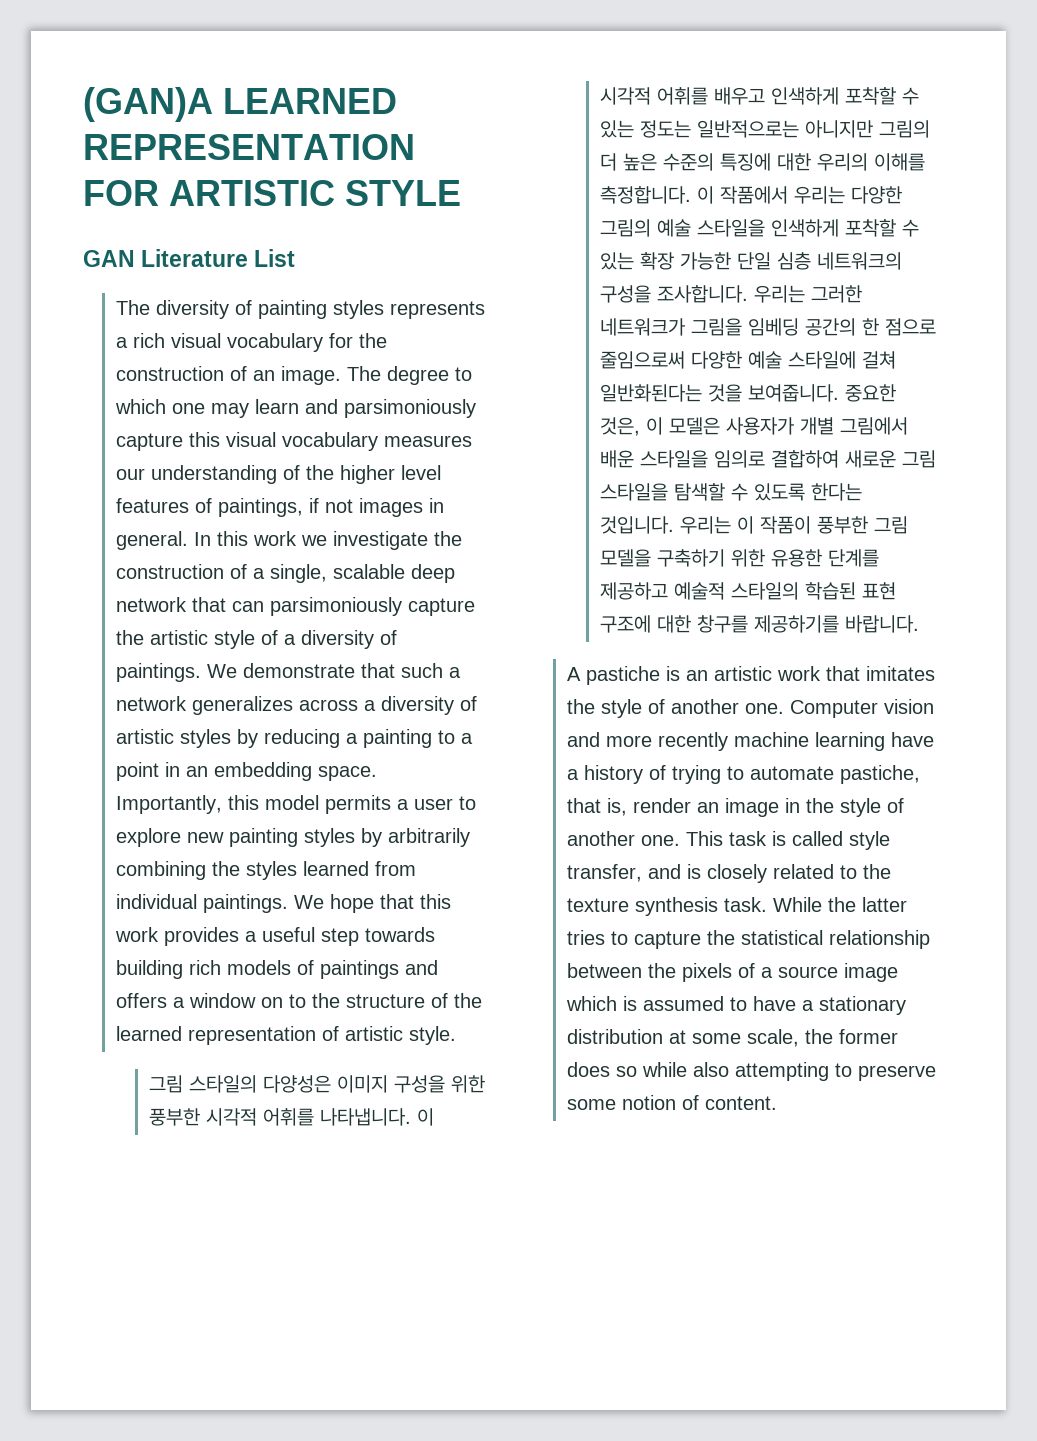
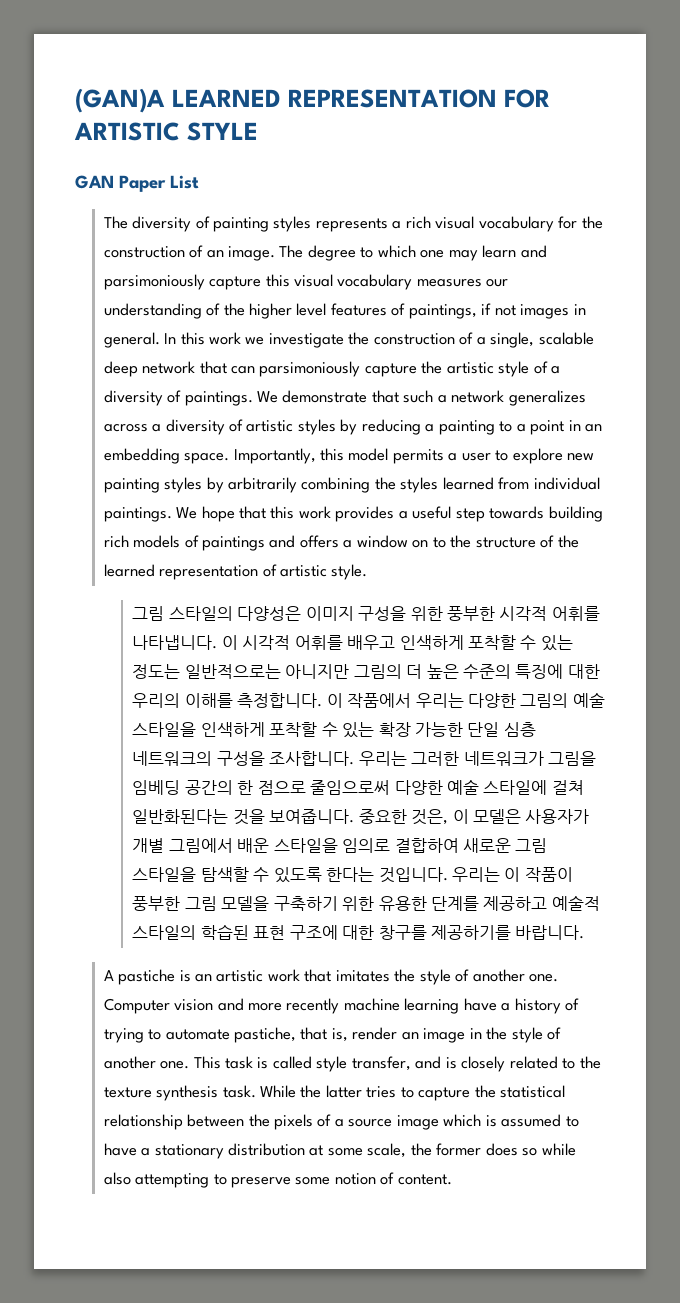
[141,249,249,267] Literature -> [119,175,166,192] Paper

